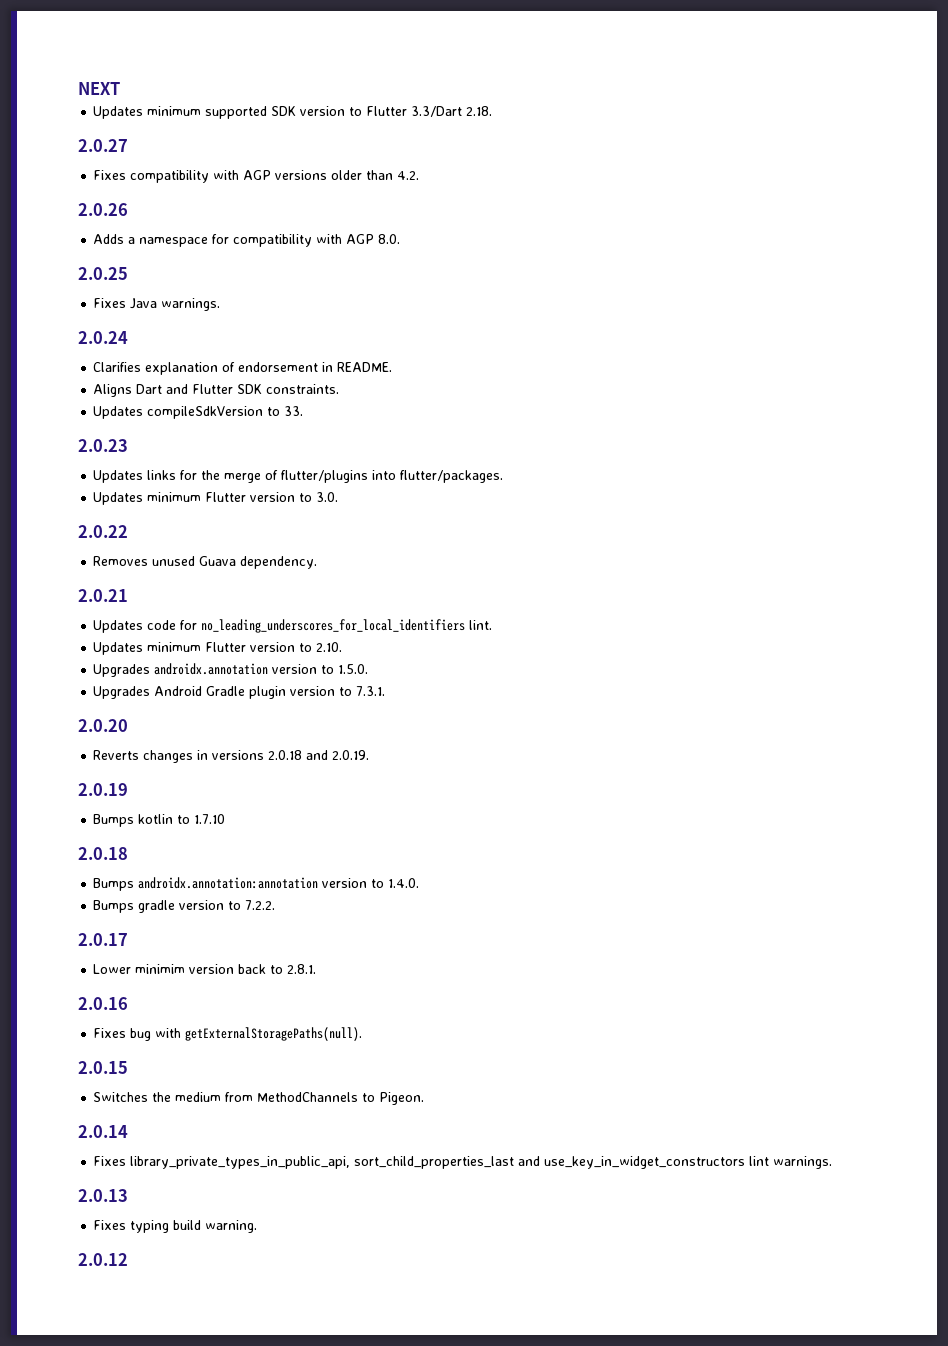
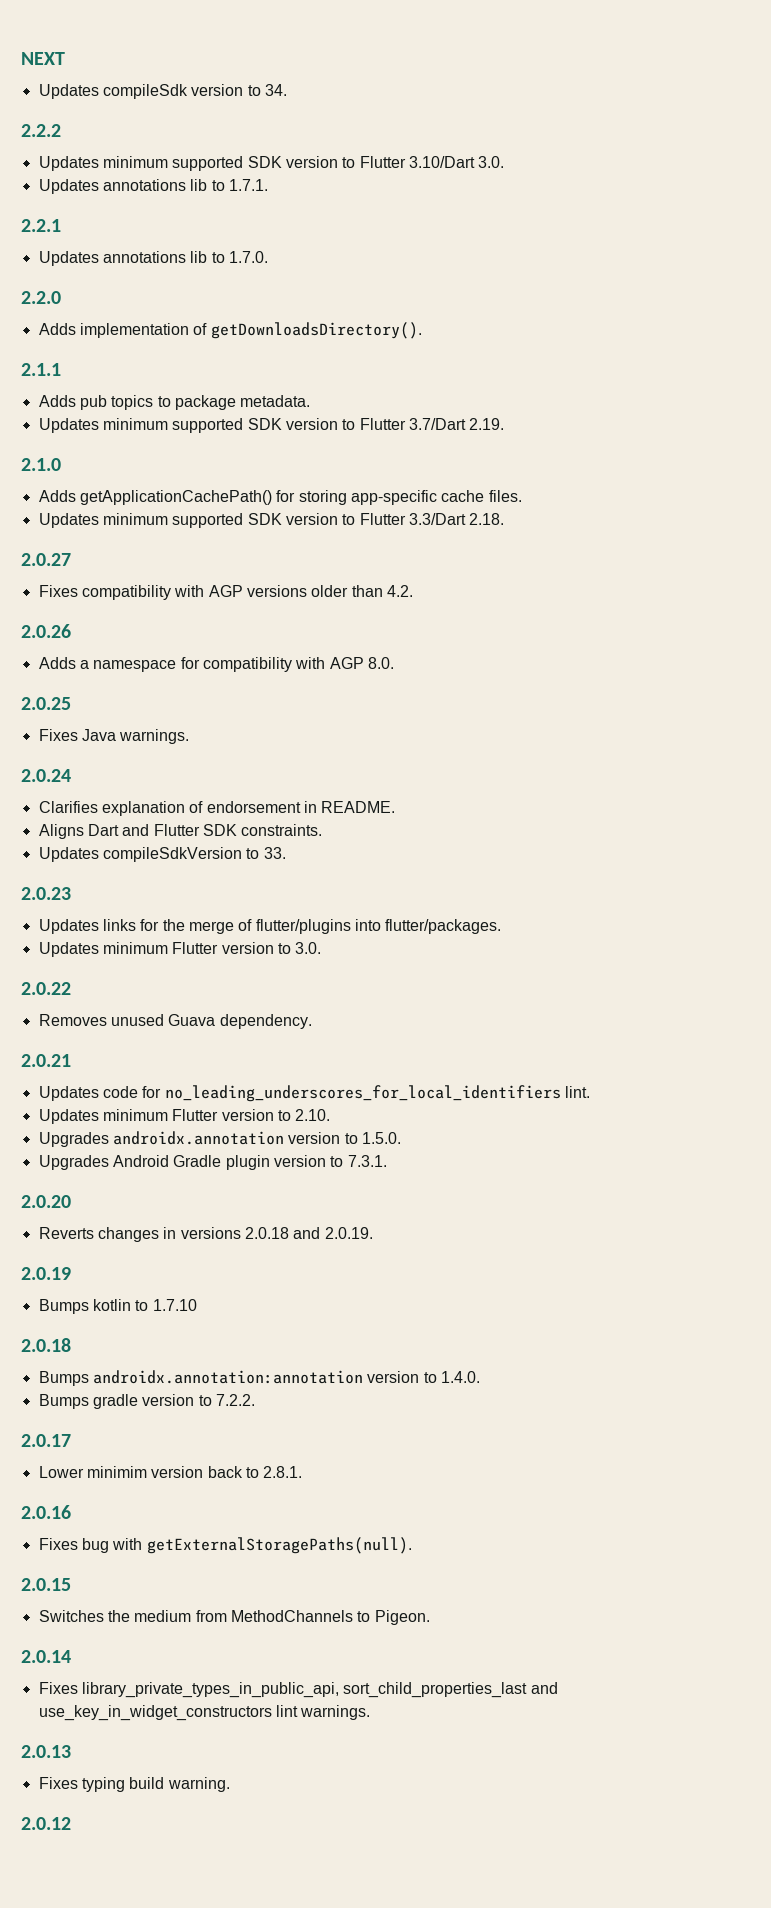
(120, 88) none -> [38,84,287,99] [21,124,61,137] [38,156,505,171] [38,179,268,194] [21,219,61,232] [38,251,268,266] [21,291,61,304] [38,322,422,339] [21,363,61,376] [38,395,311,410] [38,418,505,433] [21,458,61,471] [38,490,522,505] // Updates compileSdk version to 34. // 2.2.2 // Updates minimum supported SDK version to Flutter 3.10/Dart 3.0. // Updates annotations lib to 1.7.1. // 2.2.1 // Updates annotations lib to 1.7.0. // 2.2.0 // Adds implementation of getDownloadsDirectory(). // 2.1.1 // Adds pub topics to package metadata. // Updates minimum supported SDK version to Flutter 3.7/Dart 2.19. // 2.1.0 // Adds getApplicationCachePath() for storing app-specific cache files.

